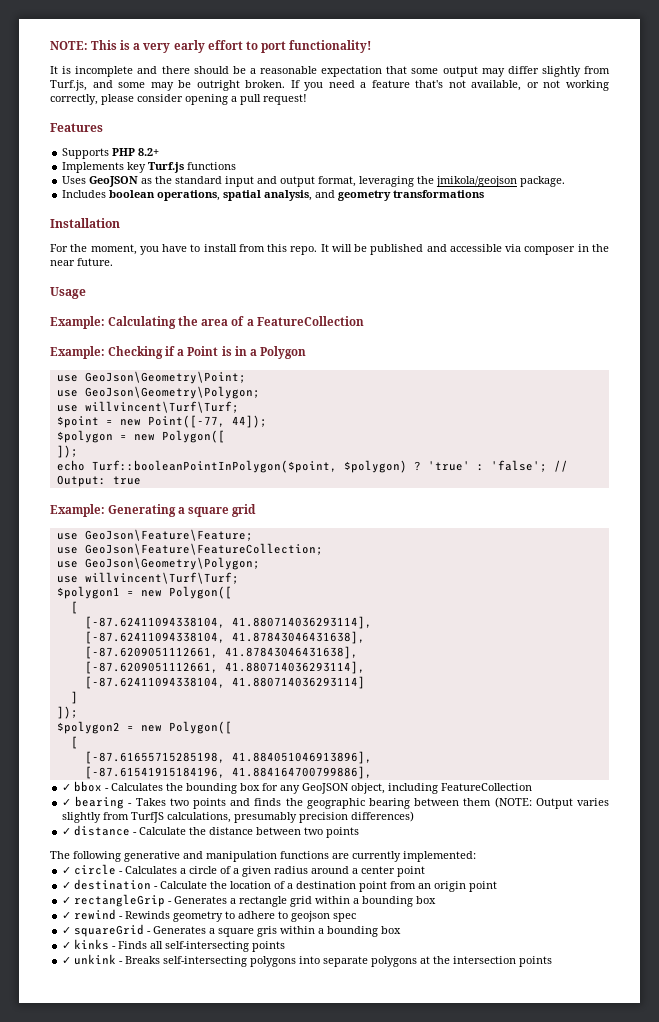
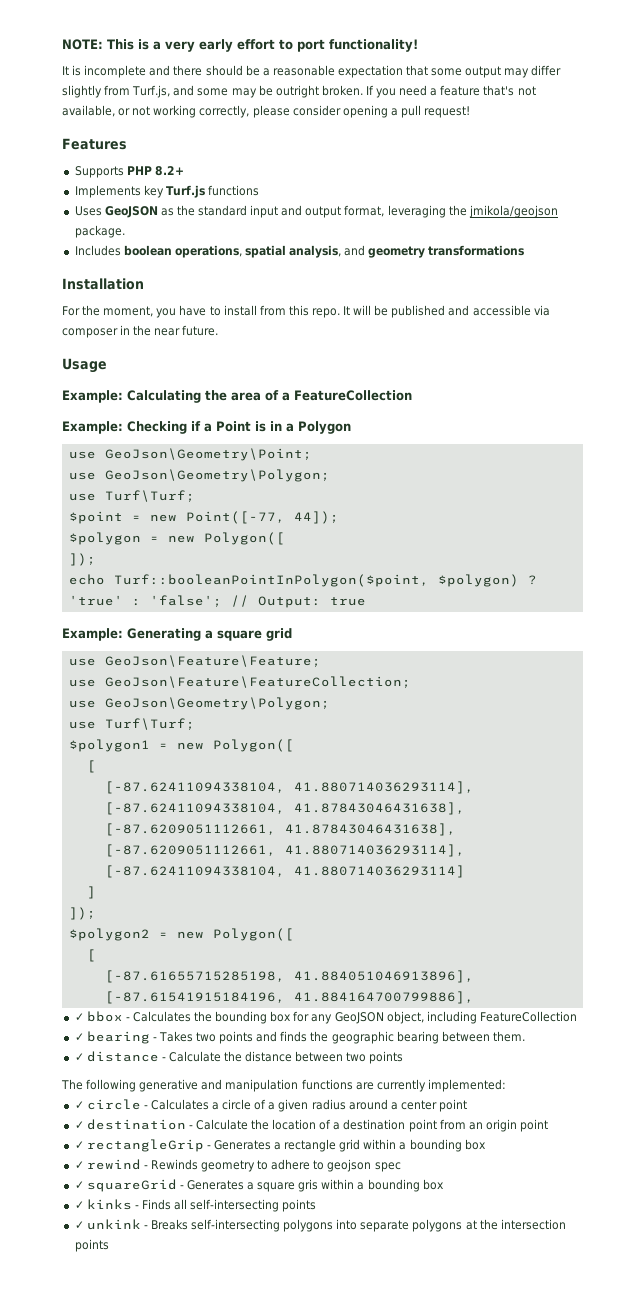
[84,401,239,413] willvincent\Turf\Turf; -> [104,490,195,502] Turf\Turf;
[84,572,239,584] willvincent\Turf\Turf; -> [104,718,195,730] Turf\Turf;
[463,797,609,809] [62,811,415,823] them (NOTE: Output varies slightly from TurfJS calculations, presumably precision differences) -> [492,1031,525,1042] them.

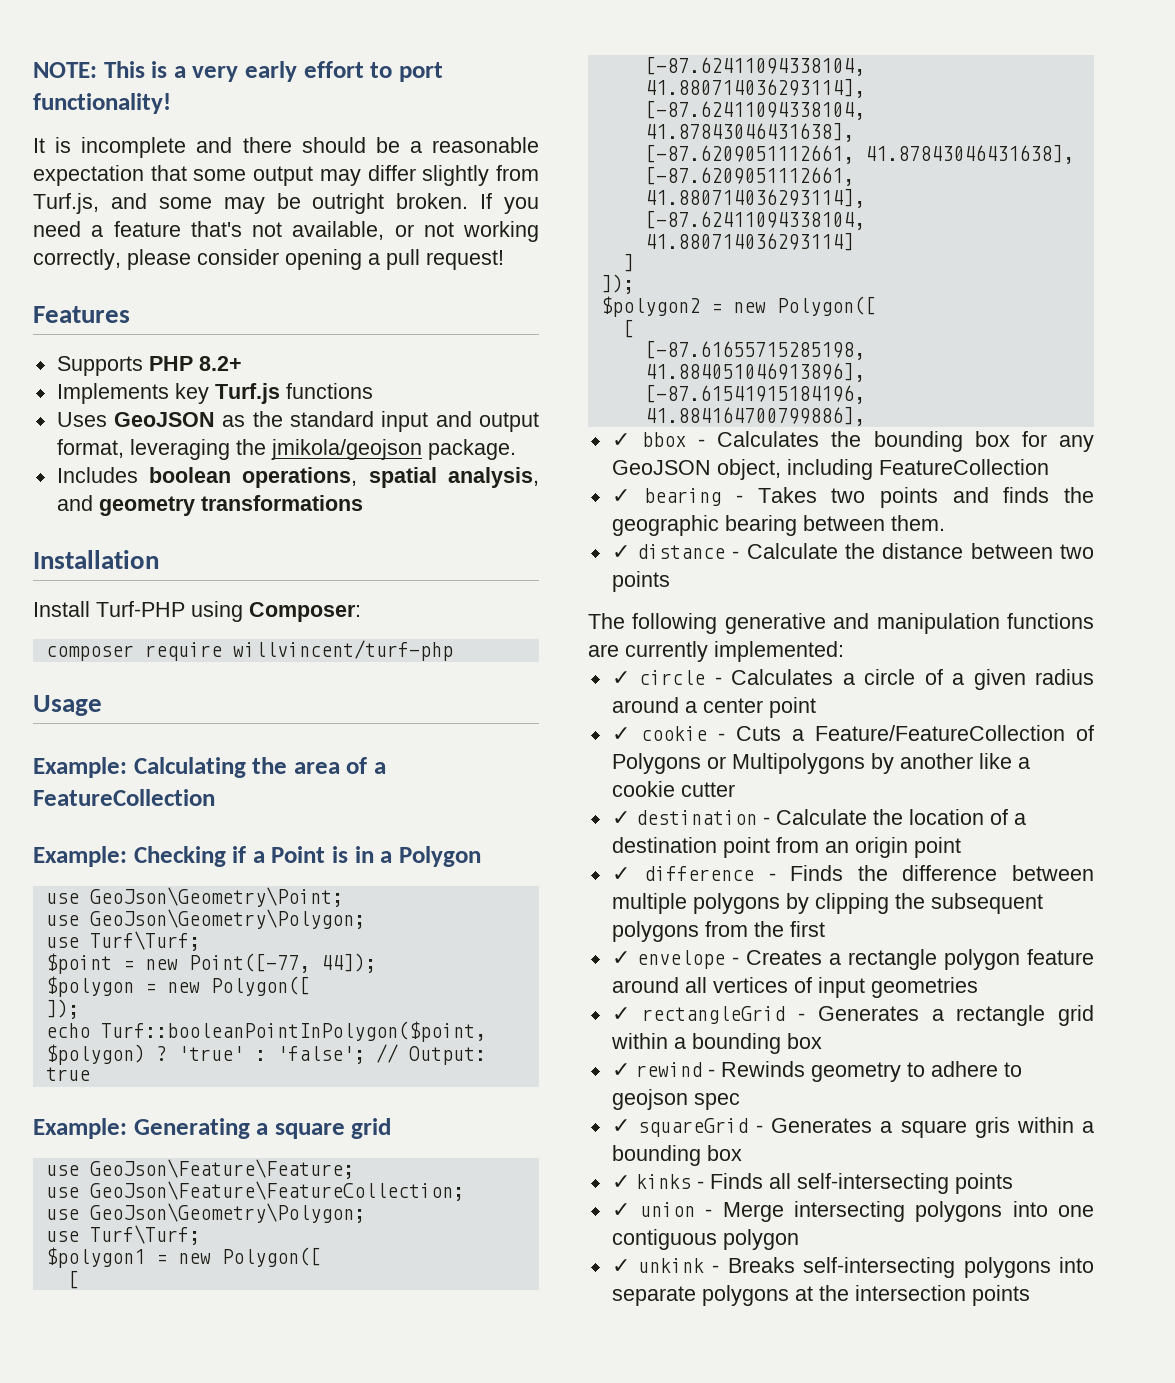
[62,305,550,318] [62,325,219,338] For the moment, you have to install from this repo. It will be published and accessible via composer in the near future. -> [33,601,361,622] [45,640,453,661] Install Turf-PHP using Composer: // composer require willvincent/turf-php
(468, 1105) none -> [611,725,1094,741] [611,753,1030,774] [611,781,735,797] // ✓ cookie - Cuts a Feature/FeatureCollection of Polygons or Multipolygons by another like a cookie cutter
[86,1139,204,1152] rectangleGrip -> [644,865,1094,881] [611,893,1043,914] [611,921,825,942] [611,949,1094,970] [611,977,978,998] [611,1006,786,1024] difference - Finds the difference between multiple polygons by clipping the subsequent polygons from the first // ✓ envelope - Creates a rectangle polygon feature around all vertices of input geometries // ✓ rectangleGrid
(317, 1205) none -> [611,1201,1094,1222] [611,1229,799,1250] // ✓ union - Merge intersecting polygons into one contiguous polygon

